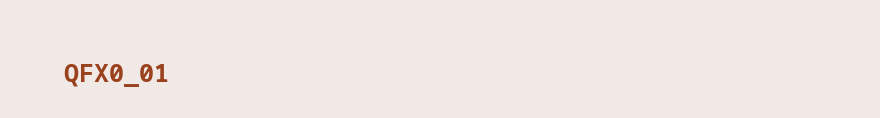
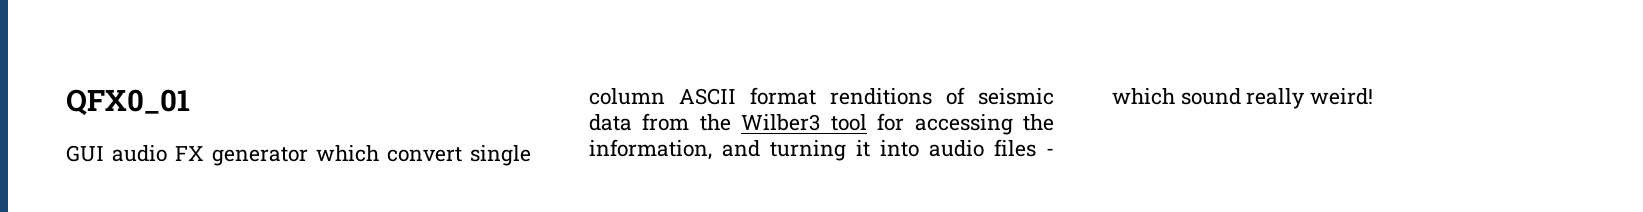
(169, 75) none -> [66,145,531,166] [589,87,1054,105] [589,113,1054,135] [589,139,1054,161] [1112,88,1374,109] // GUI audio FX generator which convert single column ASCII format renditions of seismic data from the Wilber3 tool for accessing the information, and turning it into audio files - which sound really weird!

